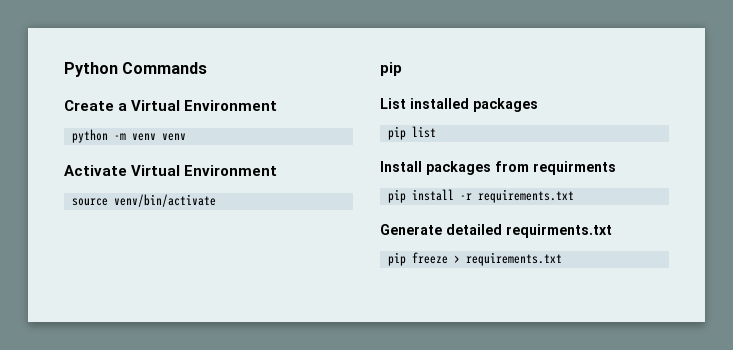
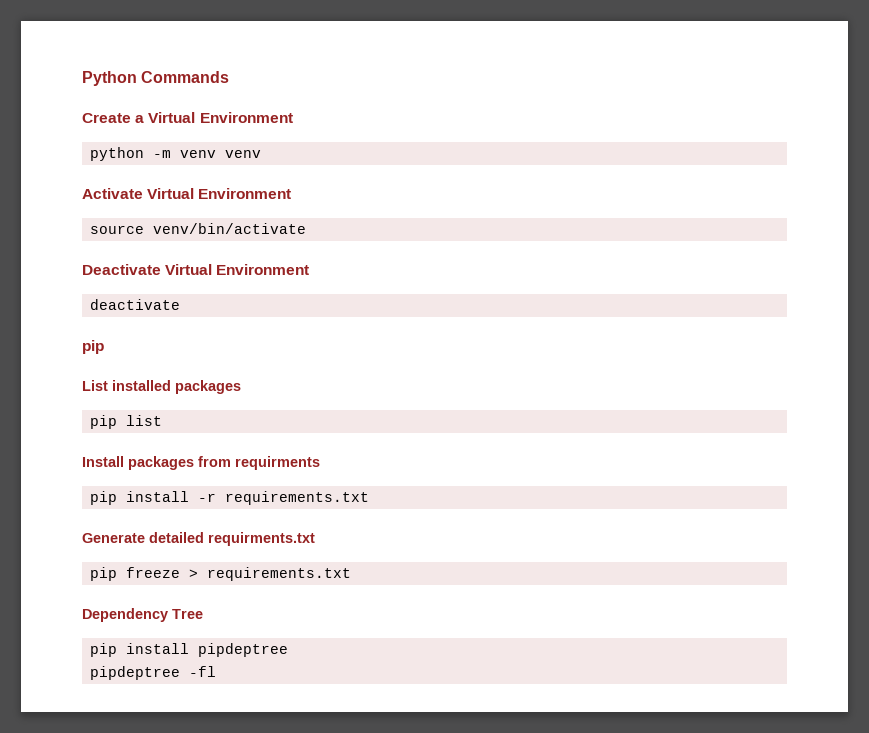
(216, 200) none -> [82,264,310,275] [90,299,181,310] // Deactivate Virtual Environment // deactivate
(562, 259) none -> [82,608,203,622] [90,643,289,657] [90,666,217,680] // Dependency Tree // pip install pipdeptree // pipdeptree -fl

